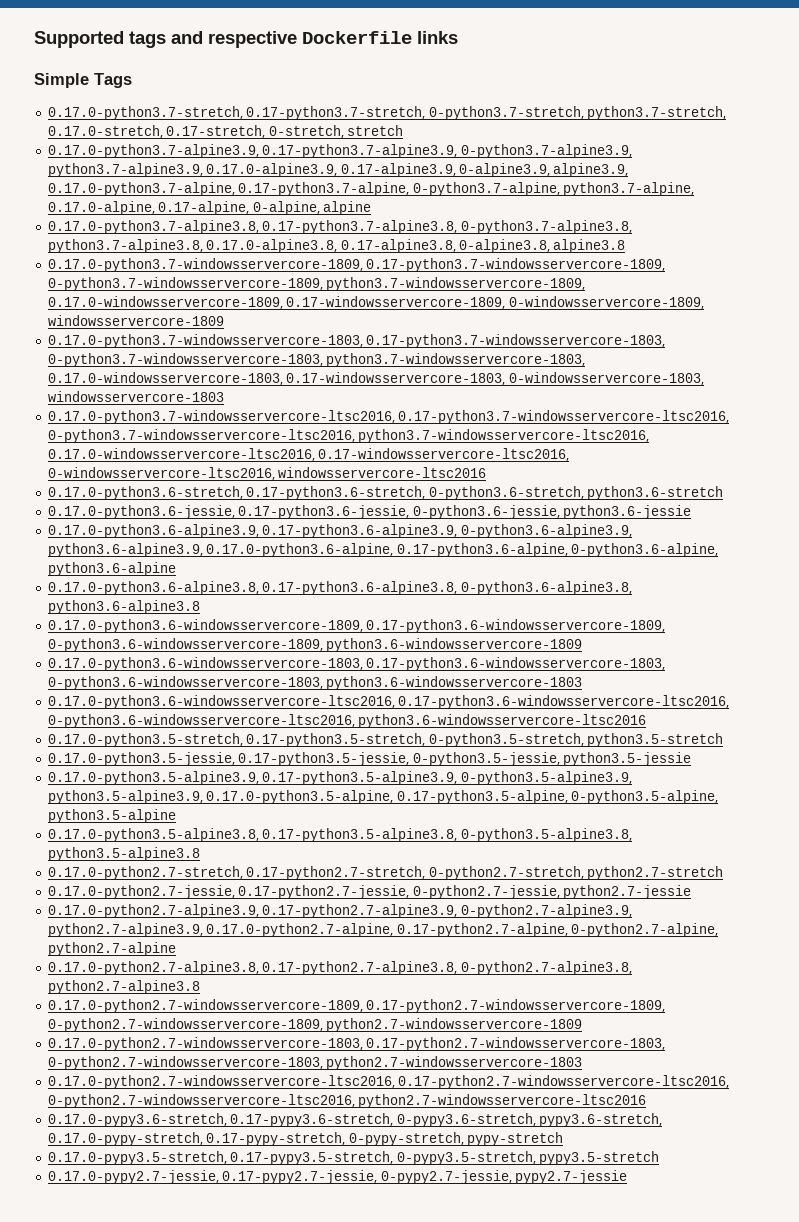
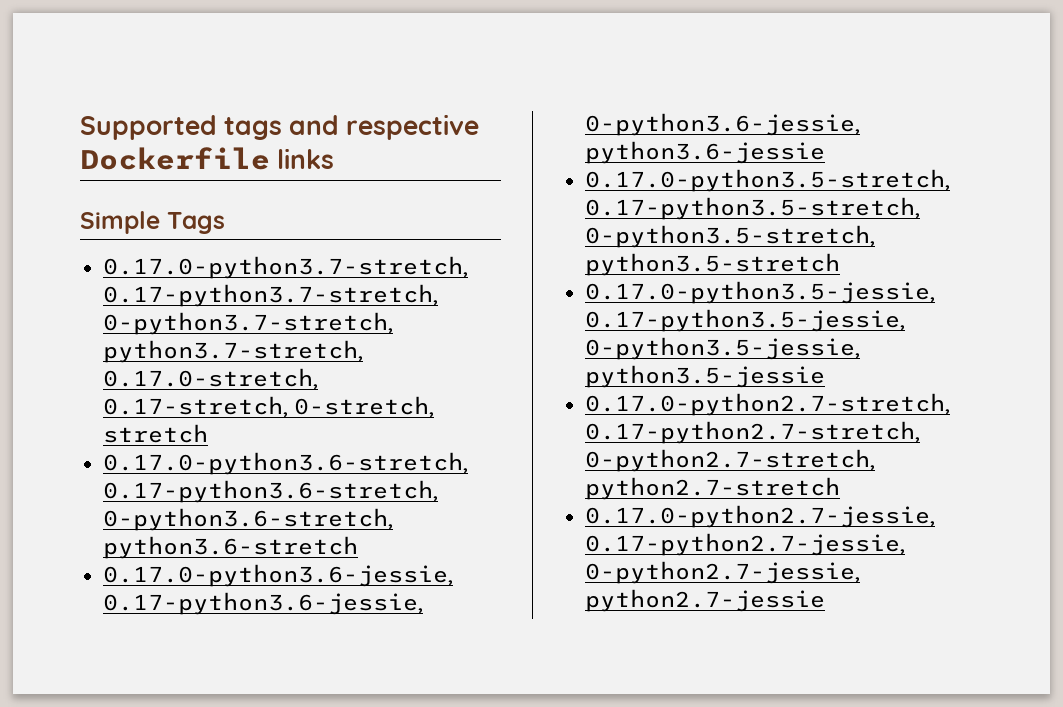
[47,144,632,158] [47,163,629,177] [47,182,694,196] [47,201,371,215] [47,220,632,234] [47,239,626,253] [47,258,666,272] [47,277,586,291] [47,296,704,309] [47,315,224,326] [47,334,666,348] [47,353,586,367] [47,372,704,385] [47,391,224,402] [47,410,730,424] [47,429,650,443] [47,448,570,461] [47,467,487,480] // 0.17.0-python3.7-alpine3.9, 0.17-python3.7-alpine3.9, 0-python3.7-alpine3.9, python3.7-alpine3.9, 0.17.0-alpine3.9, 0.17-alpine3.9, 0-alpine3.9, alpine3.9, 0.17.0-python3.7-alpine, 0.17-python3.7-alpine, 0-python3.7-alpine, python3.7-alpine, 0.17.0-alpine, 0.17-alpine, 0-alpine, alpine // 0.17.0-python3.7-alpine3.8, 0.17-python3.7-alpine3.8, 0-python3.7-alpine3.8, python3.7-alpine3.8, 0.17.0-alpine3.8, 0.17-alpine3.8, 0-alpine3.8, alpine3.8 // 0.17.0-python3.7-windowsservercore-1809, 0.17-python3.7-windowsservercore-1809, 0-python3.7-windowsservercore-1809, python3.7-windowsservercore-1809, 0.17.0-windowsservercore-1809, 0.17-windowsservercore-1809, 0-windowsservercore-1809, windowsservercore-1809 // 0.17.0-python3.7-windowsservercore-1803, 0.17-python3.7-windowsservercore-1803, 0-python3.7-windowsservercore-1803, python3.7-windowsservercore-1803, 0.17.0-windowsservercore-1803, 0.17-windowsservercore-1803, 0-windowsservercore-1803, windowsservercore-1803 // 0.17.0-python3.7-windowsservercore-ltsc2016, 0.17-python3.7-windowsservercore-ltsc2016, 0-python3.7-windowsservercore-ltsc2016, python3.7-windowsservercore-ltsc2016, 0.17.0-windowsservercore-ltsc2016, 0.17-windowsservercore-ltsc2016, 0-windowsservercore-ltsc2016, windowsservercore-ltsc2016 -> (209, 433) none
[47,524,632,538] [47,543,718,557] [47,562,176,576] [47,581,632,595] [47,600,200,614] [47,619,666,633] [47,638,583,652] [47,657,666,671] [47,676,583,690] [47,695,730,709] [47,714,647,728] // 0.17.0-python3.6-alpine3.9, 0.17-python3.6-alpine3.9, 0-python3.6-alpine3.9, python3.6-alpine3.9, 0.17.0-python3.6-alpine, 0.17-python3.6-alpine, 0-python3.6-alpine, python3.6-alpine // 0.17.0-python3.6-alpine3.8, 0.17-python3.6-alpine3.8, 0-python3.6-alpine3.8, python3.6-alpine3.8 // 0.17.0-python3.6-windowsservercore-1809, 0.17-python3.6-windowsservercore-1809, 0-python3.6-windowsservercore-1809, python3.6-windowsservercore-1809 // 0.17.0-python3.6-windowsservercore-1803, 0.17-python3.6-windowsservercore-1803, 0-python3.6-windowsservercore-1803, python3.6-windowsservercore-1803 // 0.17.0-python3.6-windowsservercore-ltsc2016, 0.17-python3.6-windowsservercore-ltsc2016, 0-python3.6-windowsservercore-ltsc2016, python3.6-windowsservercore-ltsc2016 -> (826, 152) none
[47,771,632,785] [47,790,718,804] [47,809,176,823] [47,828,632,842] [47,847,200,861] // 0.17.0-python3.5-alpine3.9, 0.17-python3.5-alpine3.9, 0-python3.5-alpine3.9, python3.5-alpine3.9, 0.17.0-python3.5-alpine, 0.17-python3.5-alpine, 0-python3.5-alpine, python3.5-alpine // 0.17.0-python3.5-alpine3.8, 0.17-python3.5-alpine3.8, 0-python3.5-alpine3.8, python3.5-alpine3.8 -> (826, 376) none
[47,904,632,918] [47,923,718,937] [47,942,176,956] [47,961,632,975] [47,980,200,994] [47,999,666,1013] [47,1018,583,1032] [47,1037,666,1051] [47,1056,583,1070] [47,1075,730,1089] [47,1094,647,1108] [47,1113,662,1127] [47,1132,563,1146] [47,1151,659,1165] [47,1170,627,1184] // 0.17.0-python2.7-alpine3.9, 0.17-python2.7-alpine3.9, 0-python2.7-alpine3.9, python2.7-alpine3.9, 0.17.0-python2.7-alpine, 0.17-python2.7-alpine, 0-python2.7-alpine, python2.7-alpine // 0.17.0-python2.7-alpine3.8, 0.17-python2.7-alpine3.8, 0-python2.7-alpine3.8, python2.7-alpine3.8 // 0.17.0-python2.7-windowsservercore-1809, 0.17-python2.7-windowsservercore-1809, 0-python2.7-windowsservercore-1809, python2.7-windowsservercore-1809 // 0.17.0-python2.7-windowsservercore-1803, 0.17-python2.7-windowsservercore-1803, 0-python2.7-windowsservercore-1803, python2.7-windowsservercore-1803 // 0.17.0-python2.7-windowsservercore-ltsc2016, 0.17-python2.7-windowsservercore-ltsc2016, 0-python2.7-windowsservercore-ltsc2016, python2.7-windowsservercore-ltsc2016 // 0.17.0-pypy3.6-stretch, 0.17-pypy3.6-stretch, 0-pypy3.6-stretch, pypy3.6-stretch, 0.17.0-pypy-stretch, 0.17-pypy-stretch, 0-pypy-stretch, pypy-stretch // 0.17.0-pypy3.5-stretch, 0.17-pypy3.5-stretch, 0-pypy3.5-stretch, pypy3.5-stretch // 0.17.0-pypy2.7-jessie, 0.17-pypy2.7-jessie, 0-pypy2.7-jessie, pypy2.7-jessie -> (826, 600) none

